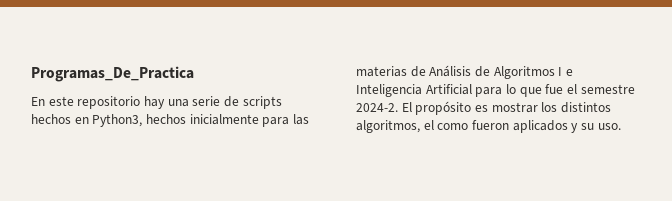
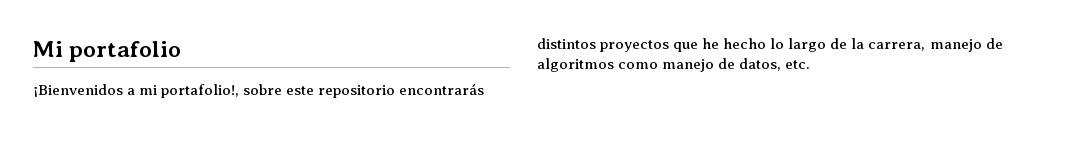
[31,66,194,82] [31,96,282,109] [31,114,309,127] [356,65,573,79] [356,84,635,97] [356,101,611,115] [356,120,621,133] Programas_De_Practica // En este repositorio hay una serie de scripts hechos en Python3, hechos inicialmente para las materias de Análisis de Algoritmos I e Inteligencia Artificial para lo que fue el semestre 2024-2. El propósito es mostrar los distintos algoritmos, el como fueron aplicados y su uso. -> [33,41,182,62] [33,83,485,98] [537,38,1003,52] [537,58,811,72] Mi portafolio // ¡Bienvenidos a mi portafolio!, sobre este repositorio encontrarás distintos proyectos que he hecho lo largo de la carrera, manejo de algoritmos como manejo de datos, etc.

